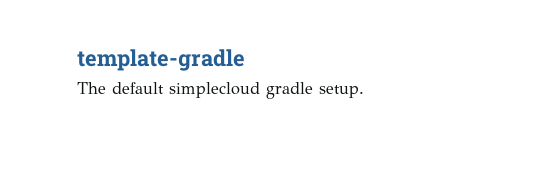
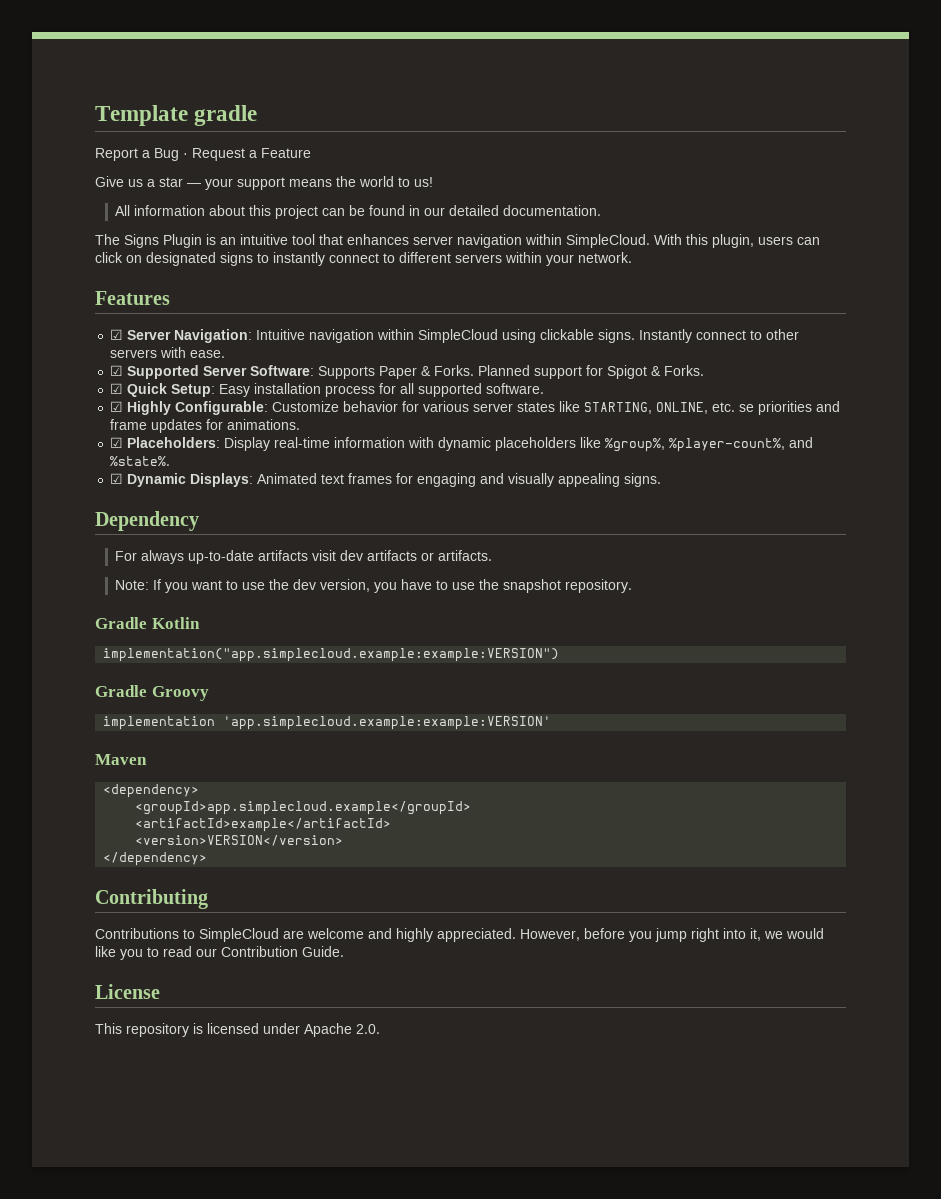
[77,49,245,71] [77,82,364,99] template-gradle // The default simplecloud gradle setup. -> [95,105,258,126] [95,148,311,161] [95,176,433,190] [115,205,602,219] [95,234,820,248] [95,252,632,266] [95,291,170,305] [110,329,800,343] [110,347,226,358] [110,365,705,379] [110,383,545,397] [110,401,841,415] [110,419,301,433] [110,437,814,452] [110,456,171,466] [110,473,662,487] [95,511,199,531] [115,550,493,564] [115,579,633,593] [95,617,200,629] [103,648,560,662] [95,685,209,701] [103,716,552,730] [95,754,147,765] [103,784,200,798] [135,801,472,815] [135,818,392,832] [135,835,344,846] [103,852,208,866] [95,889,208,909] [95,928,824,942] [95,946,344,960] [95,984,160,999] [95,1023,380,1037] Template gradle // Report a Bug · Request a Feature // Give us a star — your support means the world to us! // All information about this project can be found in our detailed documentation. // The Signs Plugin is an intuitive tool that enhances server navigation within SimpleCloud. With this plugin, users can click on designated signs to instantly connect to different servers within your network. // Features // ☑ Server Navigation: Intuitive navigation within SimpleCloud using clickable signs. Instantly connect to other servers with ease. // ☑ Supported Server Software: Supports Paper & Forks. Planned support for Spigot & Forks. // ☑ Quick Setup: Easy installation process for all supported software. // ☑ Highly Configurable: Customize behavior for various server states like STARTING, ONLINE, etc. se priorities and frame updates for animations. // ☑ Placeholders: Display real-time information with dynamic placeholders like %group%, %player-count%, and %state%. // ☑ Dynamic Displays: Animated text frames for engaging and visually appealing signs. // Dependency // For always up-to-date artifacts visit dev artifacts or artifacts. // Note: If you want to use the dev version, you have to use the snapshot repository. // Gradle Kotlin // implementation("app.simplecloud.example:example:VERSION") // Gradle Groovy // implementation 'app.simplecloud.example:example:VERSION' // Maven // <dependency> // <groupId>app.simplecloud.example</groupId> // <artifactId>example</artifactId> // <version>VERSION</version> // </dependency> // Contributing // Contributions to SimpleCloud are welcome and highly appreciated. However, before you jump right into it, we would like you to read our Contribution Guide. // License // This repository is licensed under Apache 2.0.

